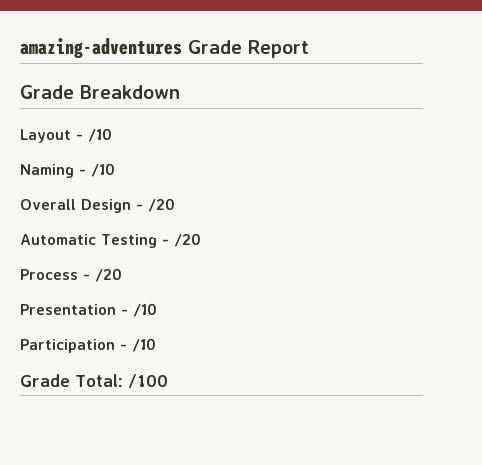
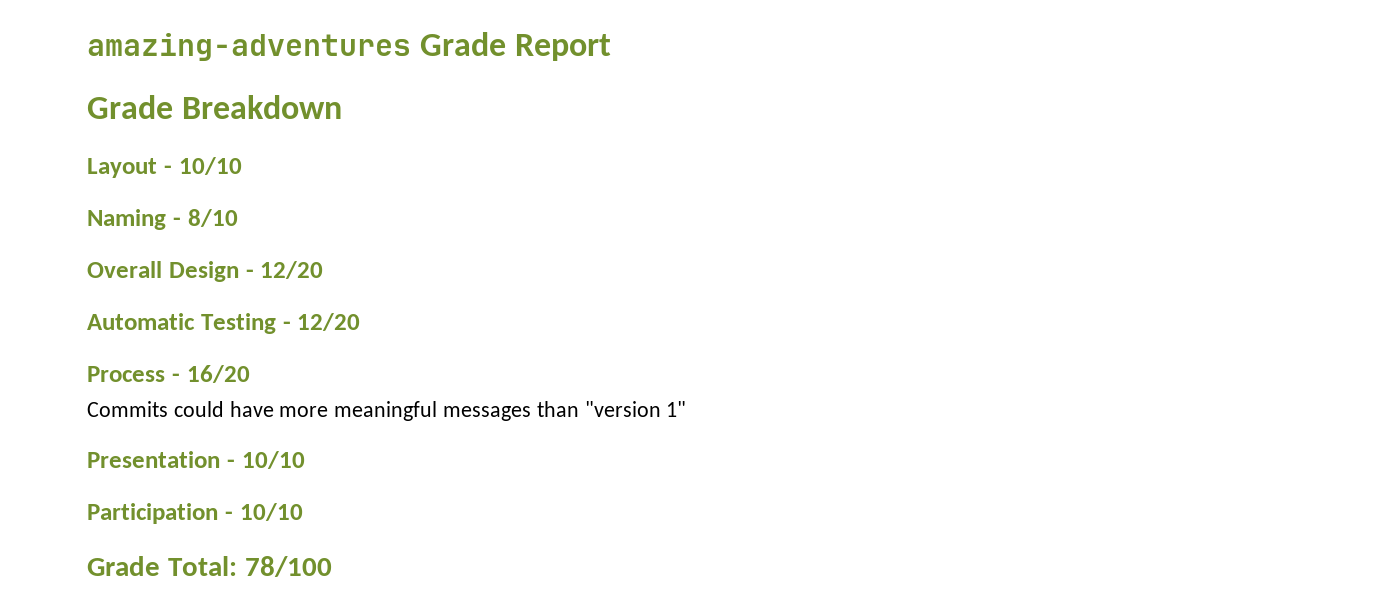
[88,128,112,142] /10 -> [178,157,242,175] 10/10
[91,163,115,177] /10 -> [187,209,238,227] 8/10
[148,198,175,212] /20 -> [260,261,324,279] 12/20
[173,233,201,247] /20 -> [297,313,361,331] 12/20
[95,268,122,282] /20 -> [186,365,250,383] [87,401,687,421] 16/20 // Commits could have more meaningful messages than "version 1"
[133,303,157,317] /10 -> [241,451,305,469] 10/10
[132,338,156,352] /10 -> [239,503,303,521] 10/10
[127,374,168,388] /100 -> [244,556,332,577] 78/100

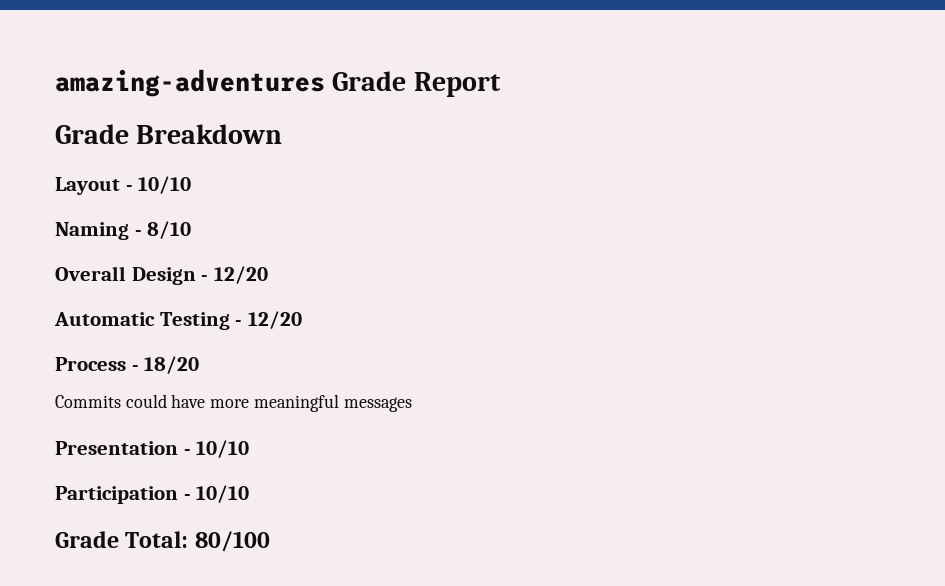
[186,365,250,383] 16/20 -> [144,356,200,374] 18/20
[536,401,687,417] than "version 1" -> (412, 404) none
[244,556,332,577] 78/100 -> [194,531,270,552] 80/100

